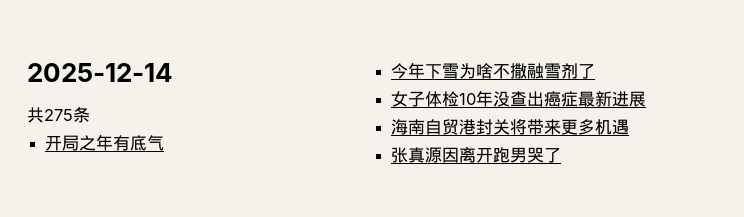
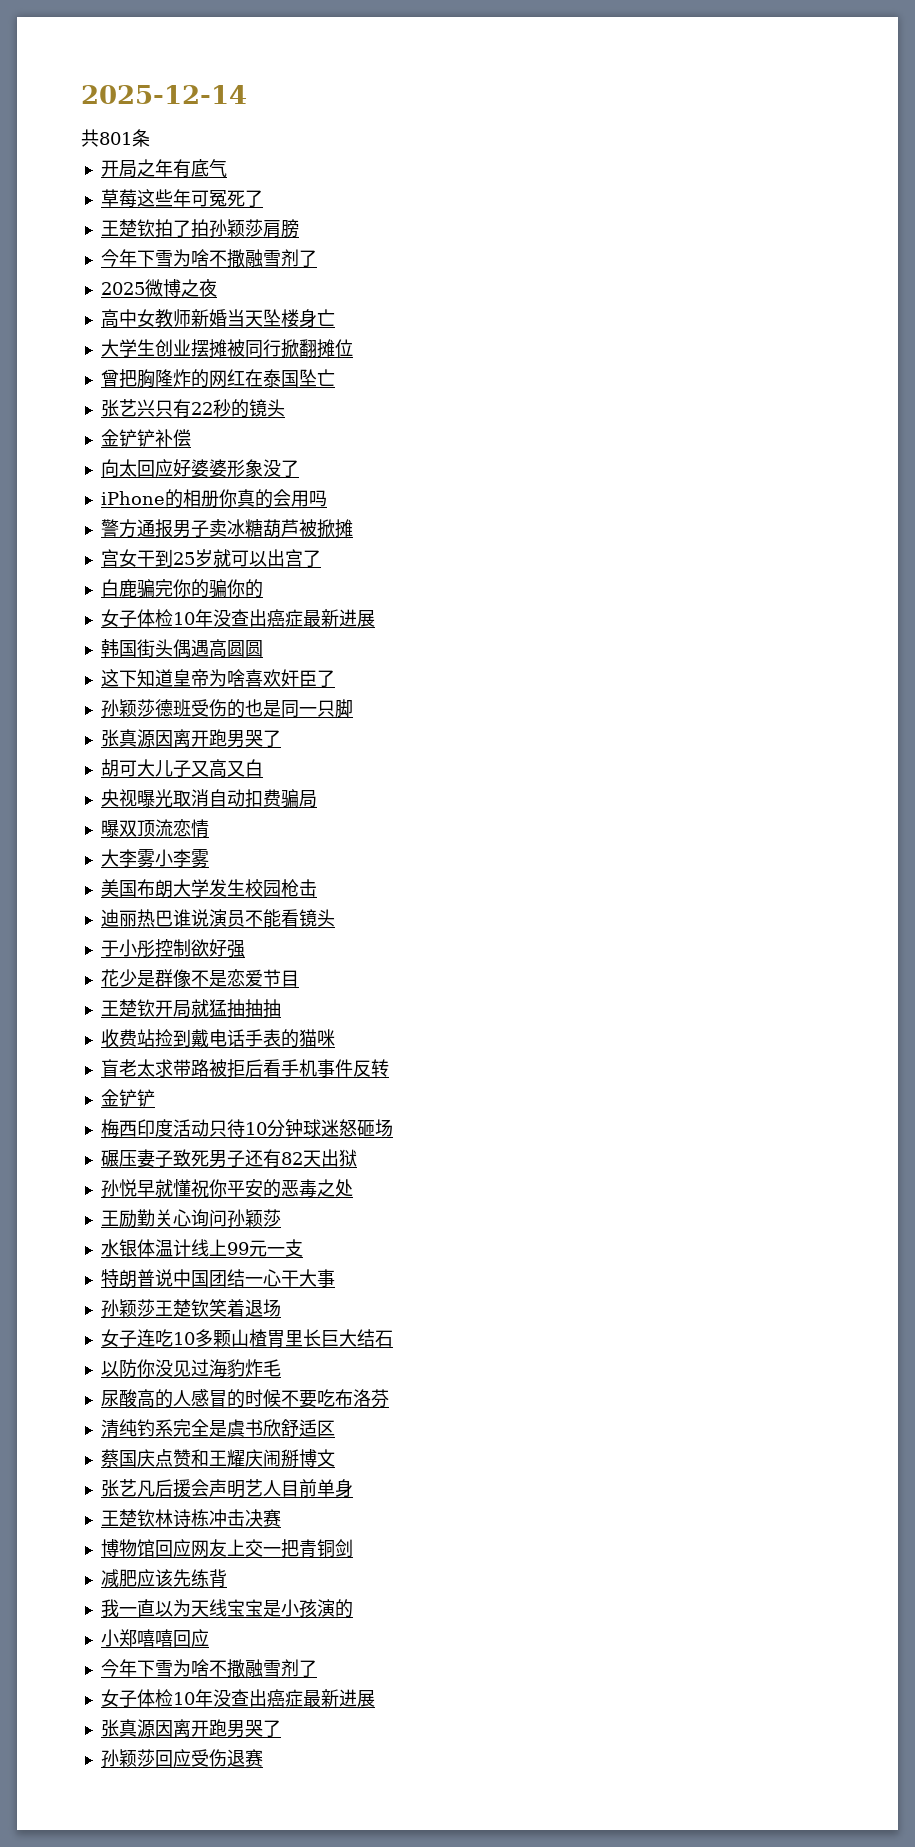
[44,109,73,121] 275 -> [99,132,132,145] 801
(165, 143) none -> [100,189,263,208] [100,219,299,238] [100,249,317,268] [100,279,217,297] [100,309,335,328] [100,339,353,358] [100,369,335,388] [100,399,285,418] [100,429,191,447] [100,459,299,478] [100,489,327,508] [100,519,353,538] [100,549,321,567] [100,579,263,598] [100,609,375,628] [100,639,263,658] [100,669,335,687] [100,699,353,718] [100,729,281,748] [100,759,263,778] [100,789,317,808] [100,819,209,838] [100,849,209,868] [100,879,317,898] [100,909,335,928] [100,939,245,958] [100,969,299,987] [100,999,281,1018] [100,1029,335,1048] [100,1059,389,1078] [100,1089,155,1107] [100,1119,393,1138] [100,1149,357,1168] [100,1179,353,1198] [100,1209,281,1228] [100,1239,303,1257] [100,1269,335,1288] [100,1299,281,1317] [100,1329,393,1348] [100,1359,281,1378] [100,1389,389,1408] [100,1419,335,1438] [100,1449,335,1468] [100,1479,353,1498] [100,1509,281,1527] [100,1539,353,1558] [100,1569,227,1587] [100,1599,353,1618] [100,1629,209,1647] // 草莓这些年可冤死了 // 王楚钦拍了拍孙颖莎肩膀 // 今年下雪为啥不撒融雪剂了 // 2025微博之夜 // 高中女教师新婚当天坠楼身亡 // 大学生创业摆摊被同行掀翻摊位 // 曾把胸隆炸的网红在泰国坠亡 // 张艺兴只有22秒的镜头 // 金铲铲补偿 // 向太回应好婆婆形象没了 // iPhone的相册你真的会用吗 // 警方通报男子卖冰糖葫芦被掀摊 // 宫女干到25岁就可以出宫了 // 白鹿骗完你的骗你的 // 女子体检10年没查出癌症最新进展 // 韩国街头偶遇高圆圆 // 这下知道皇帝为啥喜欢奸臣了 // 孙颖莎德班受伤的也是同一只脚 // 张真源因离开跑男哭了 // 胡可大儿子又高又白 // 央视曝光取消自动扣费骗局 // 曝双顶流恋情 // 大李雾小李雾 // 美国布朗大学发生校园枪击 // 迪丽热巴谁说演员不能看镜头 // 于小彤控制欲好强 // 花少是群像不是恋爱节目 // 王楚钦开局就猛抽抽抽 // 收费站捡到戴电话手表的猫咪 // 盲老太求带路被拒后看手机事件反转 // 金铲铲 // 梅西印度活动只待10分钟球迷怒砸场 // 碾压妻子致死男子还有82天出狱 // 孙悦早就懂祝你平安的恶毒之处 // 王励勤关心询问孙颖莎 // 水银体温计线上99元一支 // 特朗普说中国团结一心干大事 // 孙颖莎王楚钦笑着退场 // 女子连吃10多颗山楂胃里长巨大结石 // 以防你没见过海豹炸毛 // 尿酸高的人感冒的时候不要吃布洛芬 // 清纯钓系完全是虞书欣舒适区 // 蔡国庆点赞和王耀庆闹掰博文 // 张艺凡后援会声明艺人目前单身 // 王楚钦林诗栋冲击决赛 // 博物馆回应网友上交一把青铜剑 // 减肥应该先练背 // 我一直以为天线宝宝是小孩演的 // 小郑嘻嘻回应
[391,119,630,135] [391,147,562,163] // 海南自贸港封关将带来更多机遇 // 张真源因离开跑男哭了 -> [100,1719,281,1738] [100,1749,263,1767] // 张真源因离开跑男哭了 // 孙颖莎回应受伤退赛

